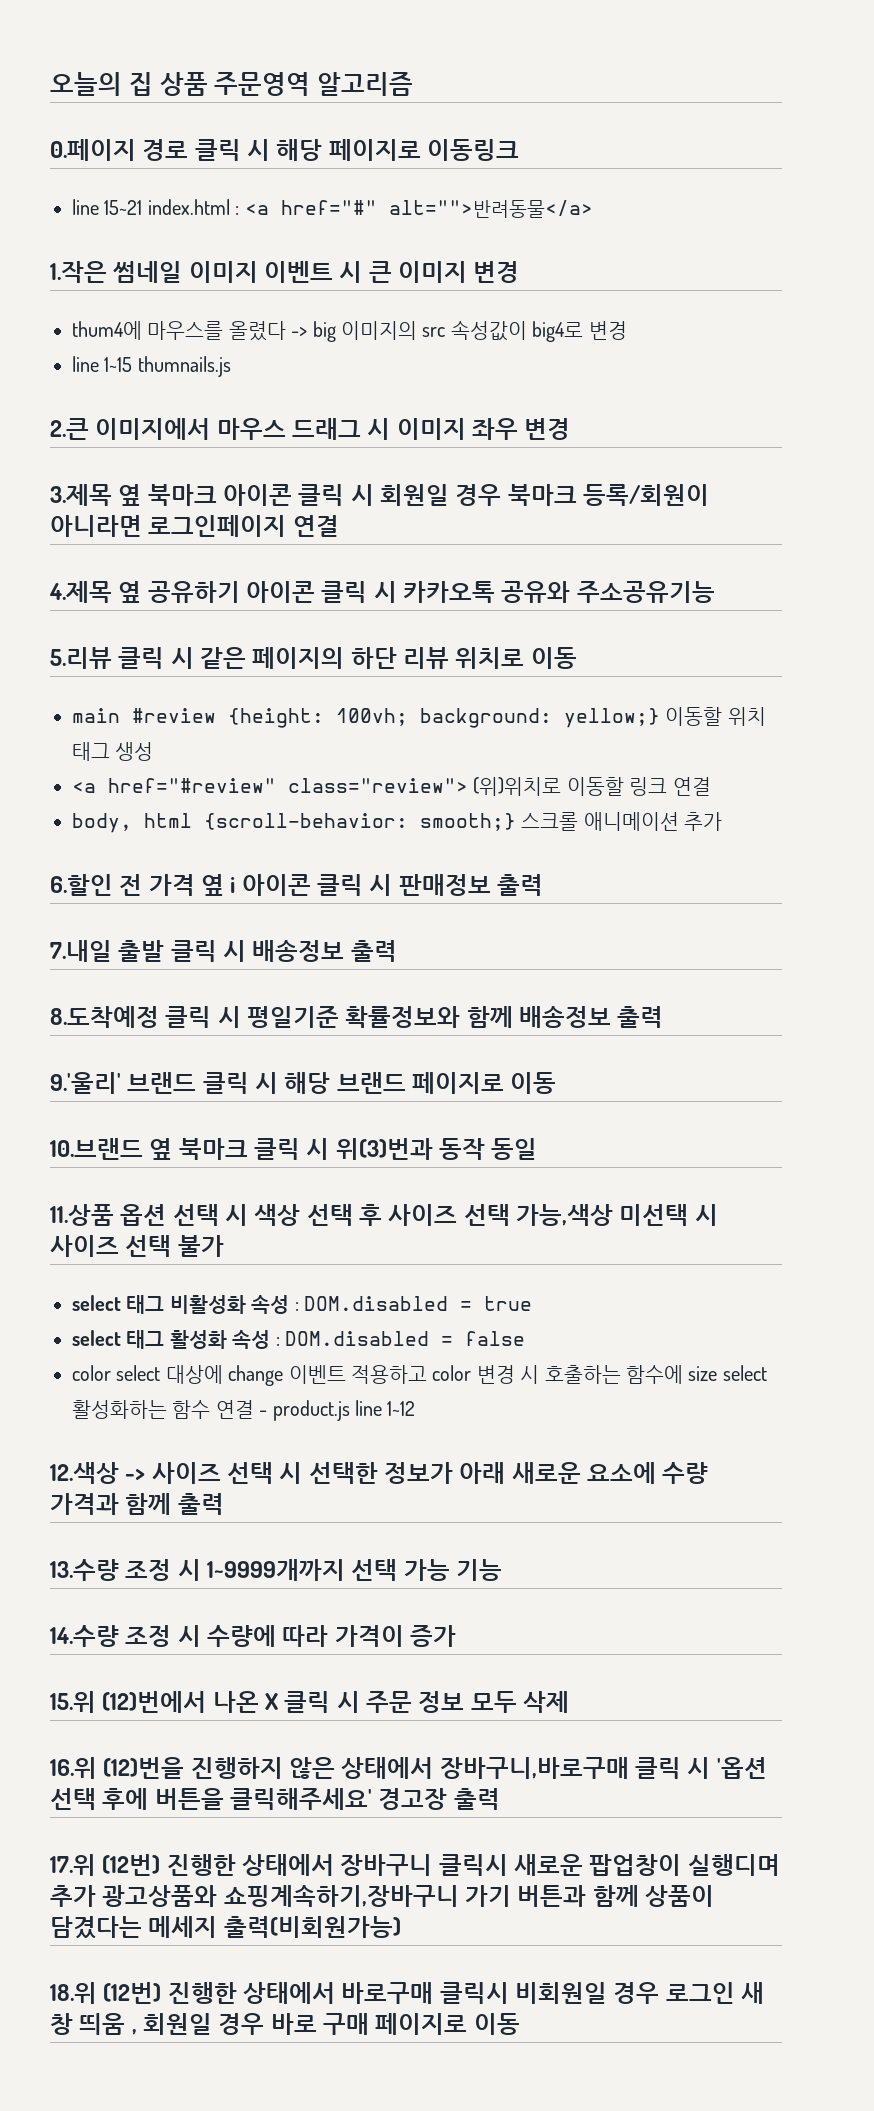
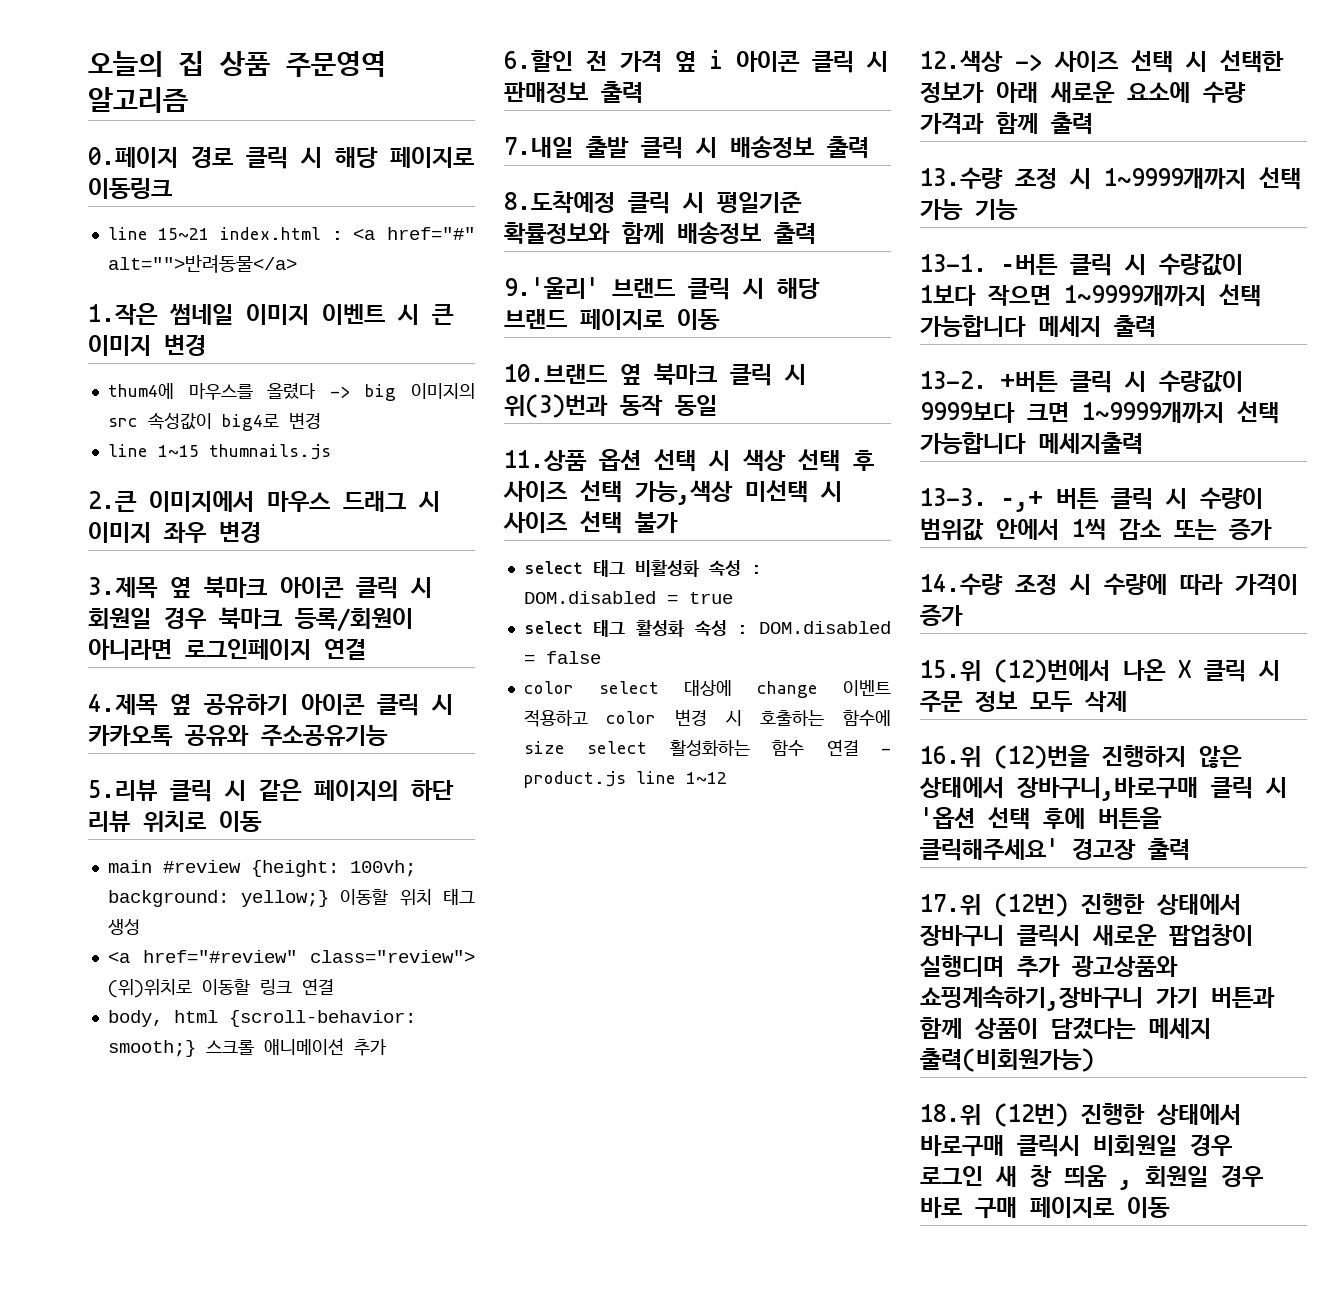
(503, 1570) none -> [920,253,1243,276] [920,284,1261,307] [920,315,1156,337] [920,370,1243,393] [920,401,1279,424] [920,432,1143,454] [920,487,1263,512] [920,518,1272,541] // 13-1. -버튼 클릭 시 수량값이 1보다 작으면 1~9999개까지 선택 가능합니다 메세지 출력 // 13-2. +버튼 클릭 시 수량값이 9999보다 크면 1~9999개까지 선택 가능합니다 메세지출력 // 13-3. -,+ 버튼 클릭 시 수량이 범위값 안에서 1씩 감소 또는 증가

